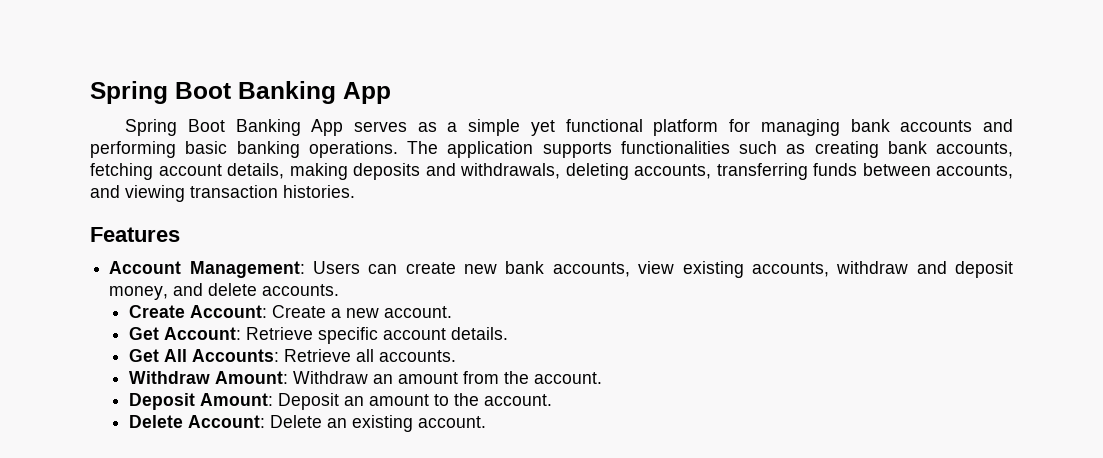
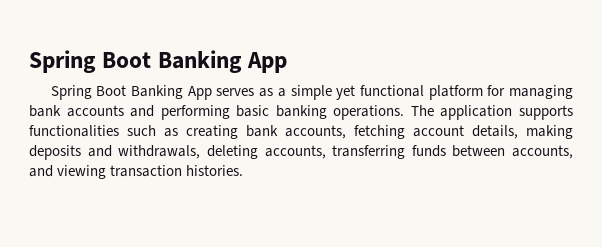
[90,227,180,242] [109,261,1014,278] [109,283,340,300] [129,305,453,318] [129,327,509,344] [129,349,457,362] [129,371,603,384] [129,393,553,410] [129,415,487,432] // Features // Account Management: Users can create new bank accounts, view existing accounts, withdraw and deposit money, and delete accounts. // Create Account: Create a new account. // Get Account: Retrieve specific account details. // Get All Accounts: Retrieve all accounts. // Withdraw Amount: Withdraw an amount from the account. // Deposit Amount: Deposit an amount to the account. // Delete Account: Delete an existing account. -> (244, 170) none

